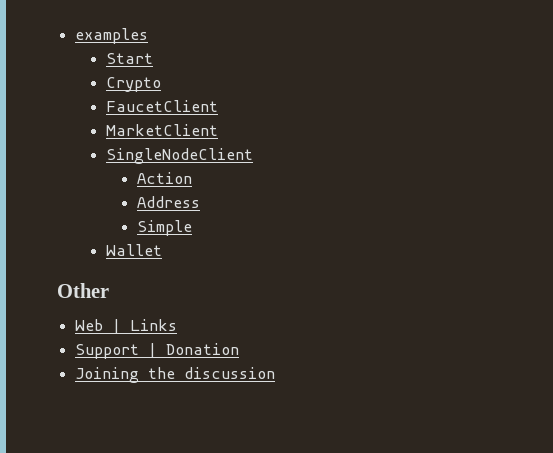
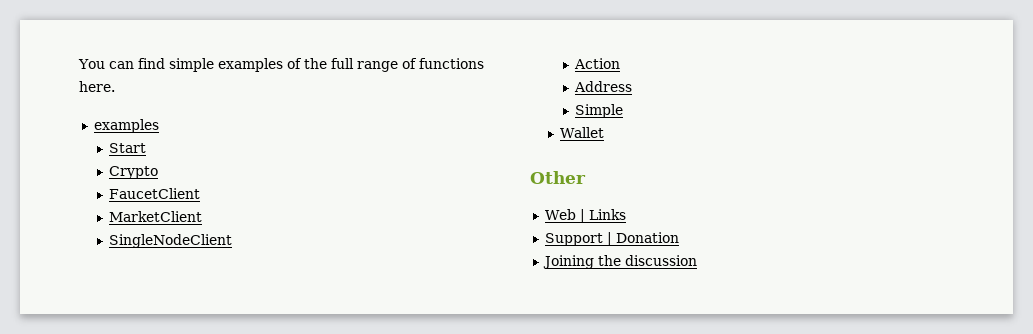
(75, 36) none -> [78,58,484,72] [79,81,115,92] You can find simple examples of the full range of functions here. //

